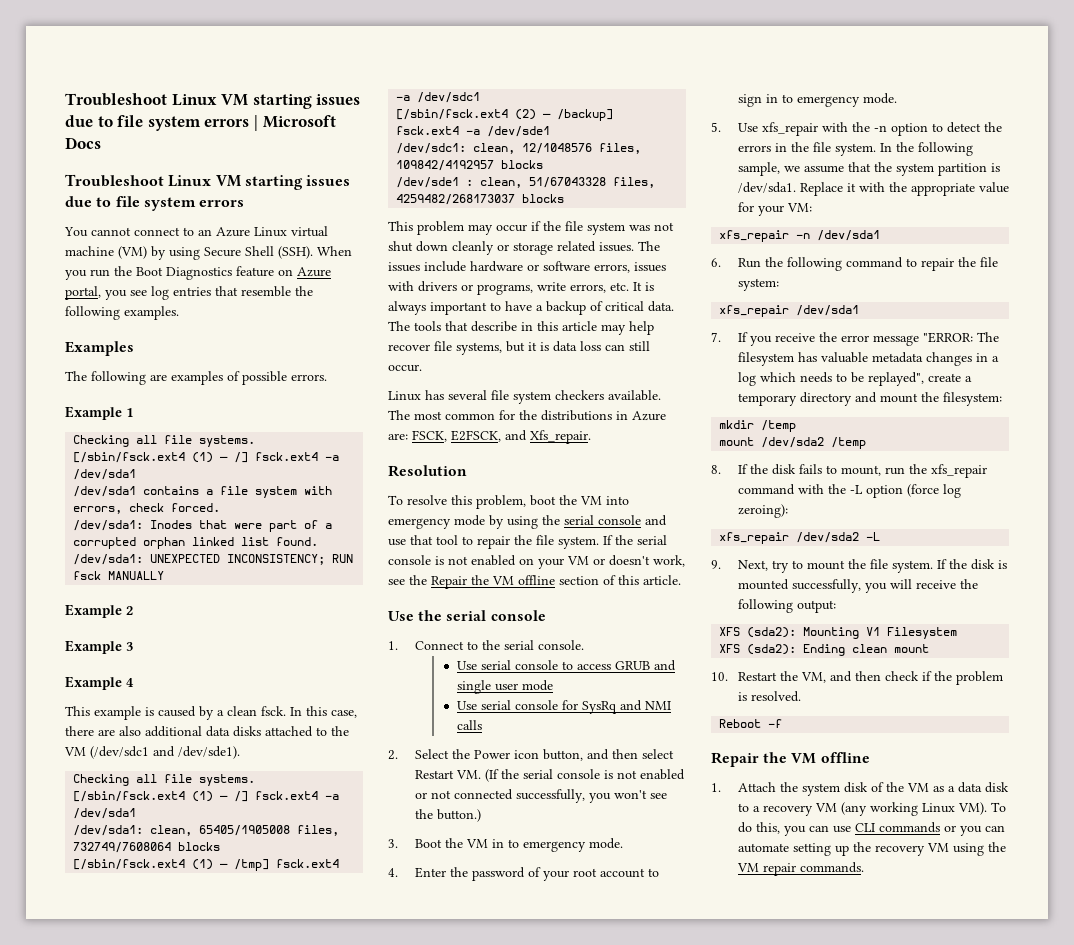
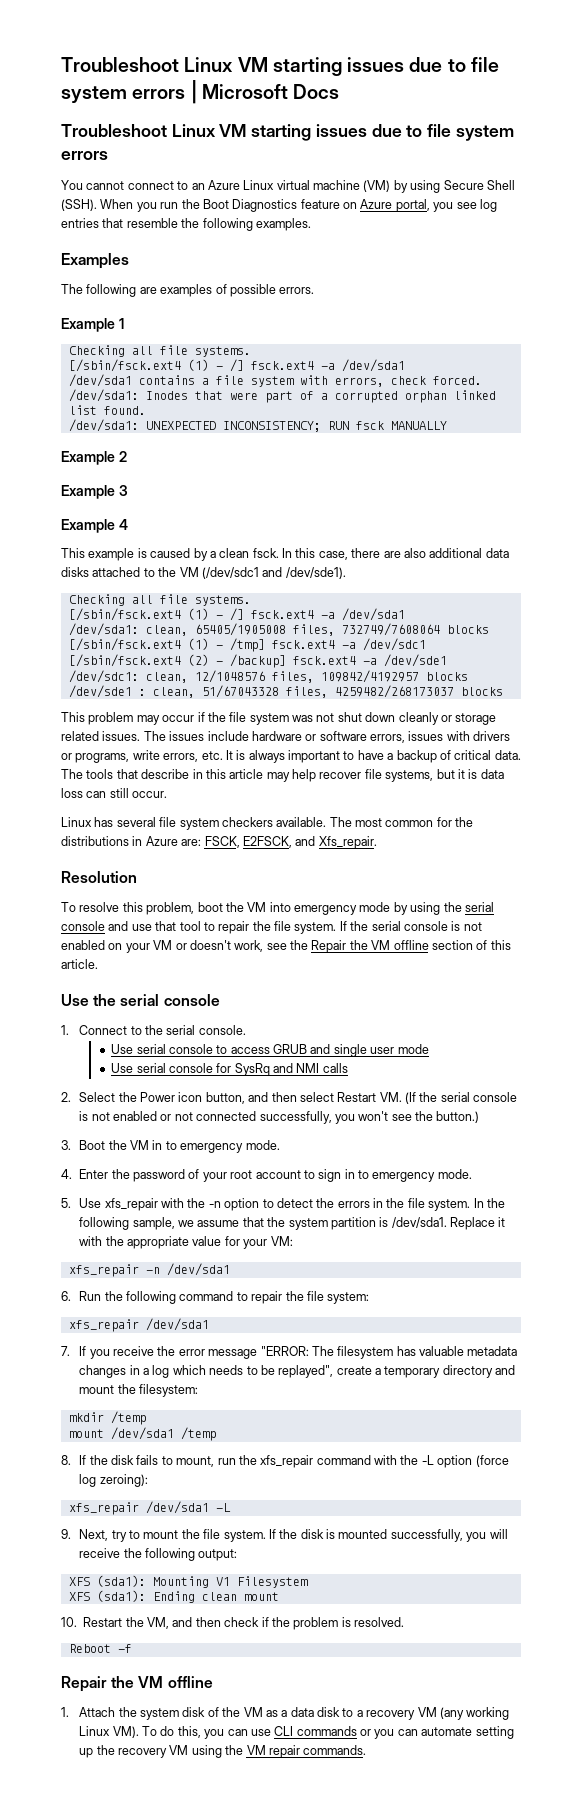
[761,437,825,448] /dev/sda2 -> [110,1427,174,1440] /dev/sda1
[796,532,860,543] /dev/sda2 -> [145,1501,209,1514] /dev/sda1
[747,627,797,638] (sda2): -> [96,1575,146,1587] (sda1):
[747,644,797,655] (sda2): -> [96,1590,146,1602] (sda1):

